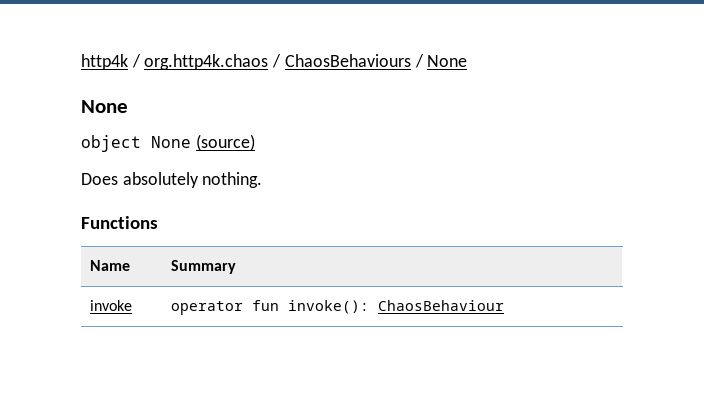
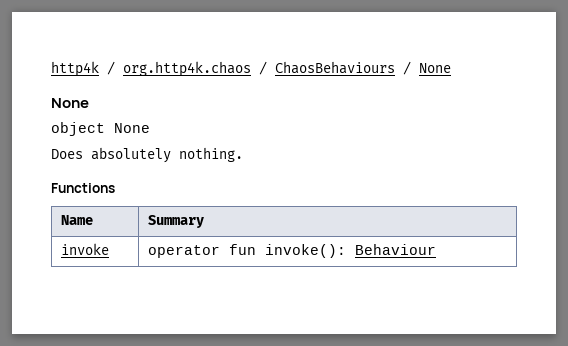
[195,134,255,151] (source) -> (150, 128) none
[377,300,504,311] ChaosBehaviour -> [354,244,436,255] Behaviour

